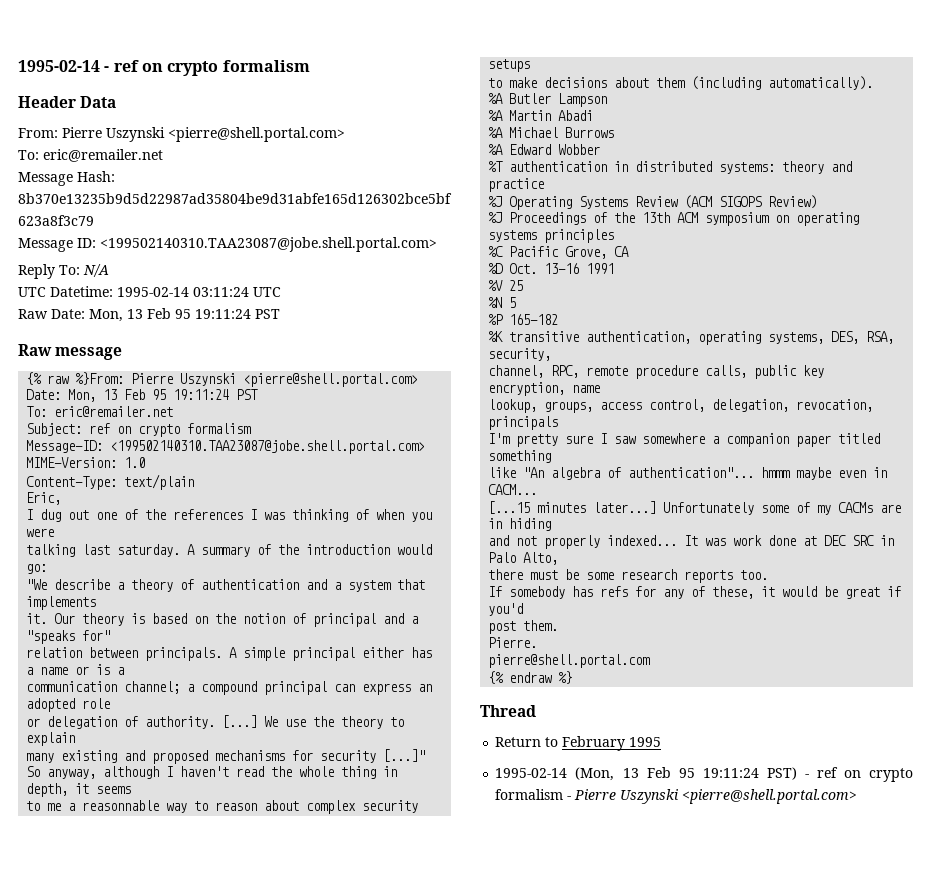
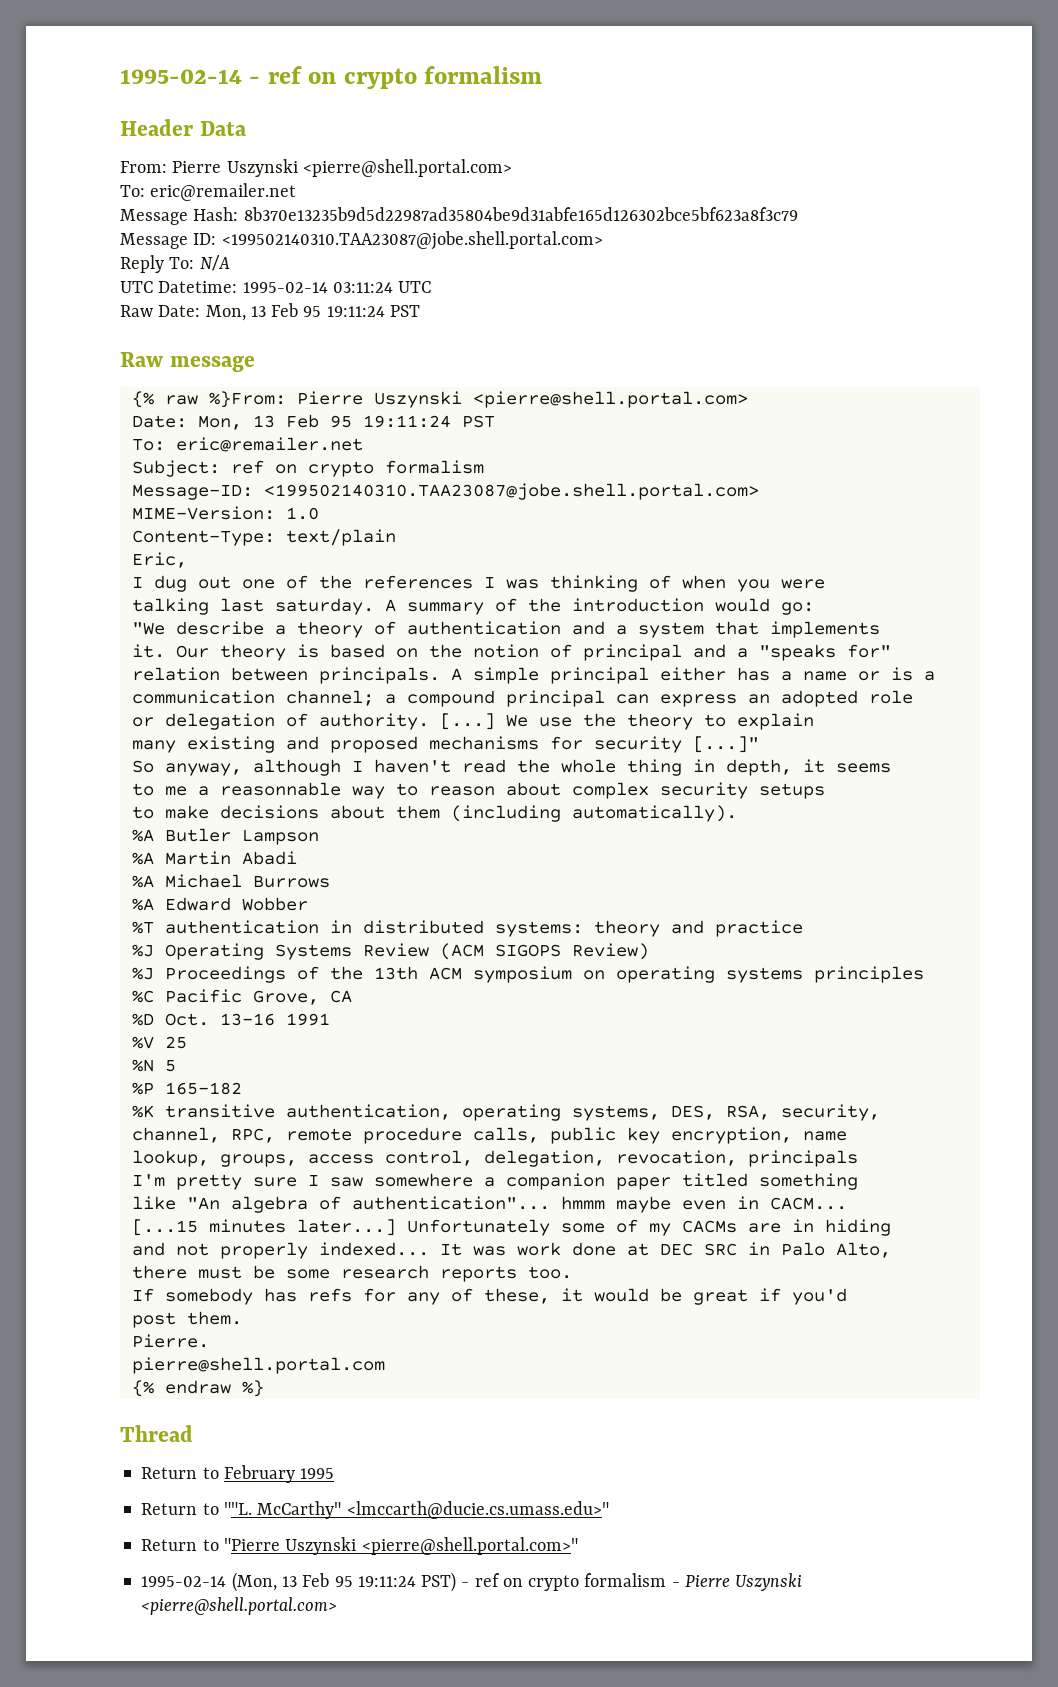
(662, 742) none -> [141,1501,609,1519] [141,1537,578,1555] // Return to ""L. McCarthy" <lmccarth@ducie.cs.umass.edu>" // Return to "Pierre Uszynski <pierre@shell.portal.com>"

